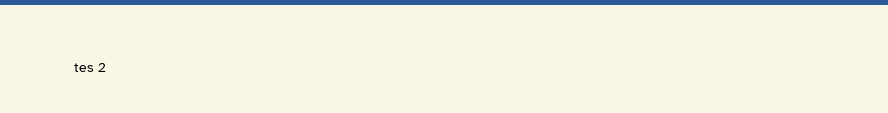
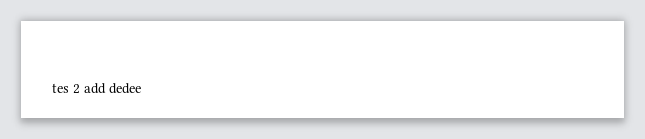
(106, 67) none -> [84,83,141,94] add dedee

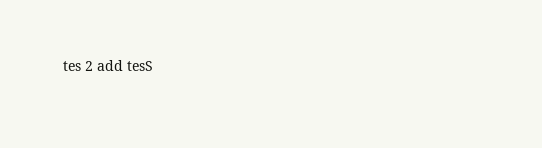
[109,83,141,94] dedee -> [127,61,153,71] tesS

